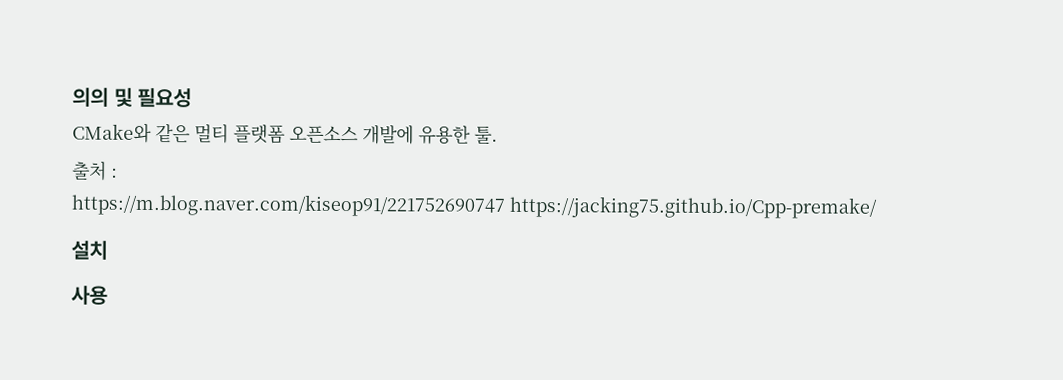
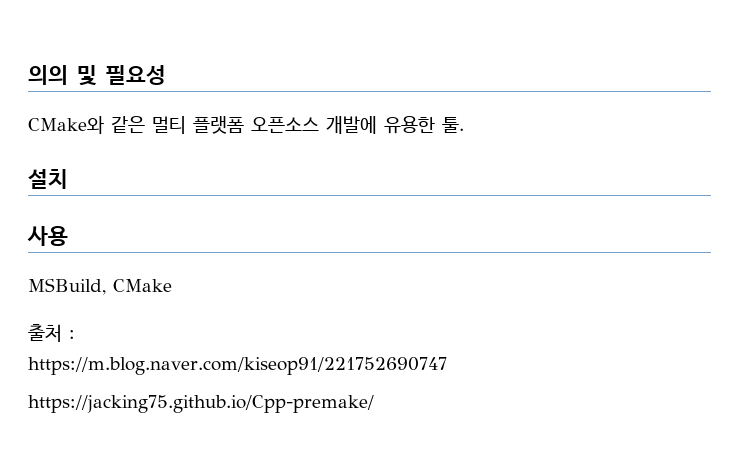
(498, 134) none -> [28,169,68,189] [27,226,68,246] [28,278,172,295] // 설치 // 사용 // MSBuild, CMake
(505, 205) none -> (447, 366) //
[71,240,108,260] [71,285,108,305] // 설치 // 사용 -> (374, 404) none

